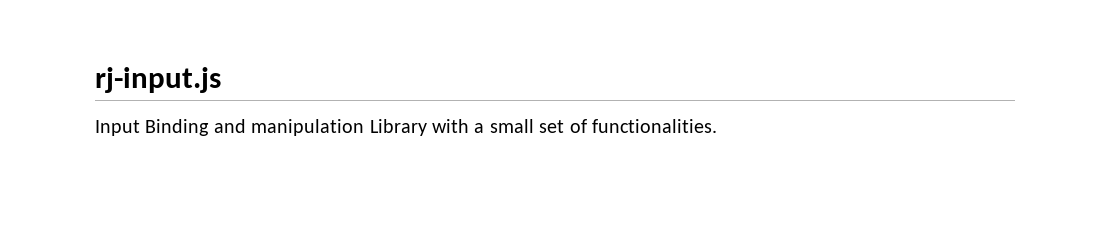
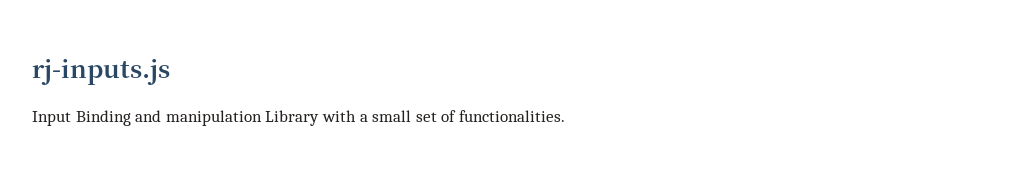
[95,67,221,93] rj-input.js -> [32,59,170,85] rj-inputs.js

